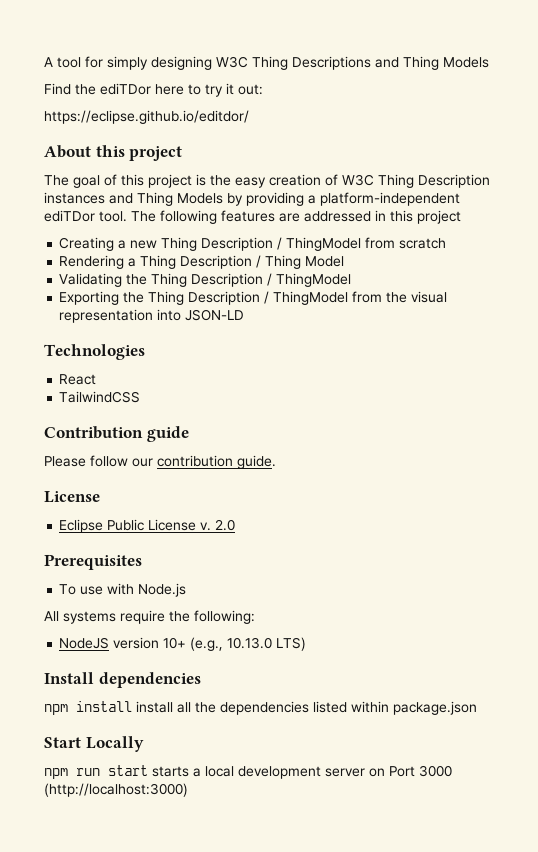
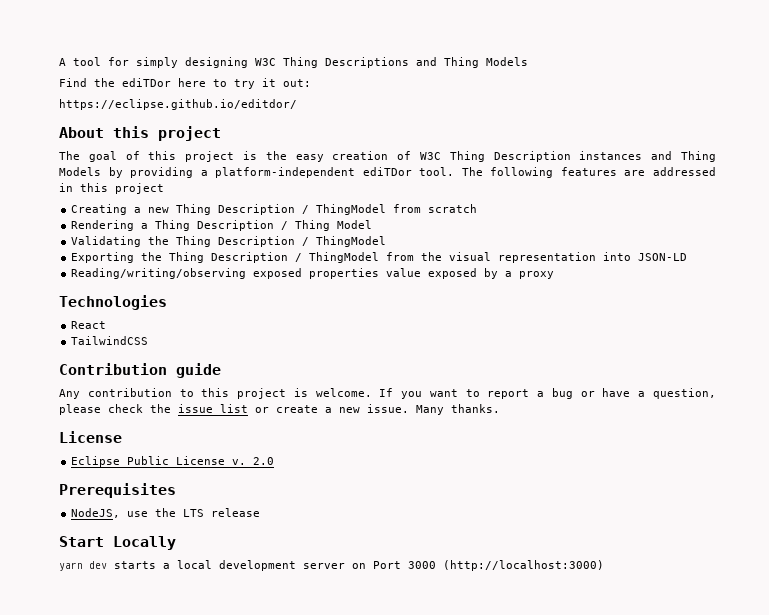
(245, 315) none -> [71,268,555,279] // Reading/writing/observing exposed properties value exposed by a proxy
[44,455,276,469] Please follow our contribution guide. -> [59,388,716,399] [59,404,500,415] Any contribution to this project is welcome. If you want to report a bug or have a question, please check the issue list or create a new issue. Many thanks.
[59,583,187,597] [44,610,255,624] [59,637,307,651] [44,672,201,688] [44,701,477,715] To use with Node.js // All systems require the following: // NodeJS version 10+ (e.g., 10.13.0 LTS) // Install dependencies // npm install install all the dependencies listed within package.json -> [71,508,261,518] NodeJS, use the LTS release
[44,765,148,779] npm run start -> [59,561,107,571] yarn dev

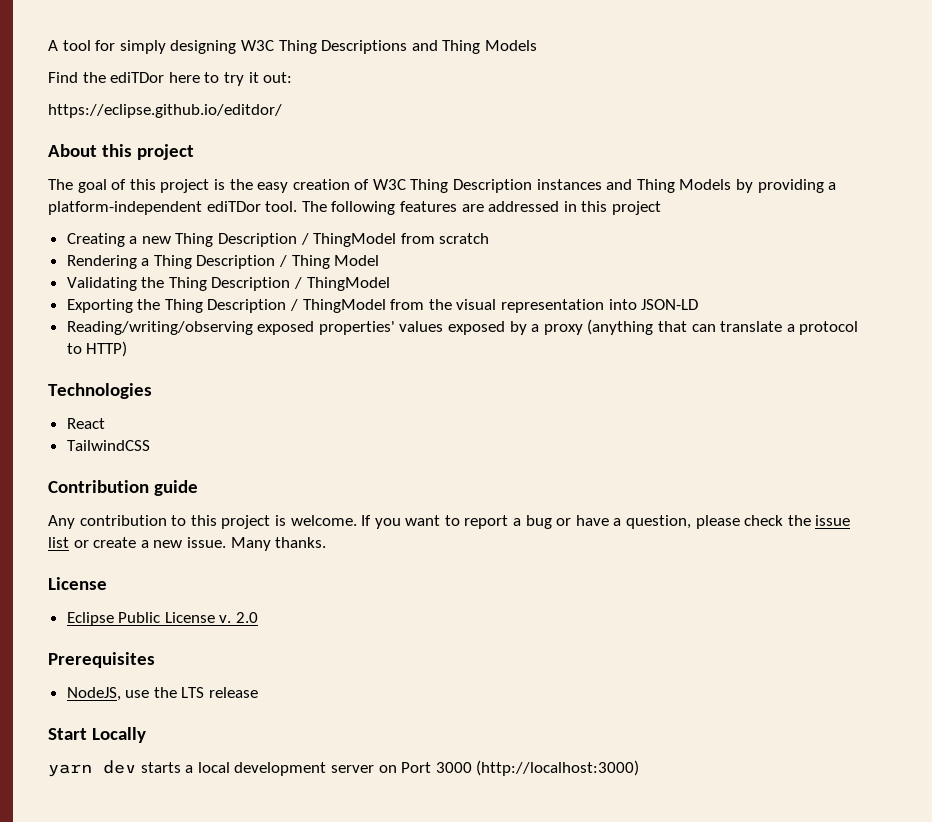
[309,268,422,279] properties value -> [318,321,444,335] properties' values
(555, 275) none -> [587,319,859,335] [66,341,128,357] (anything that can translate a protocol to HTTP)

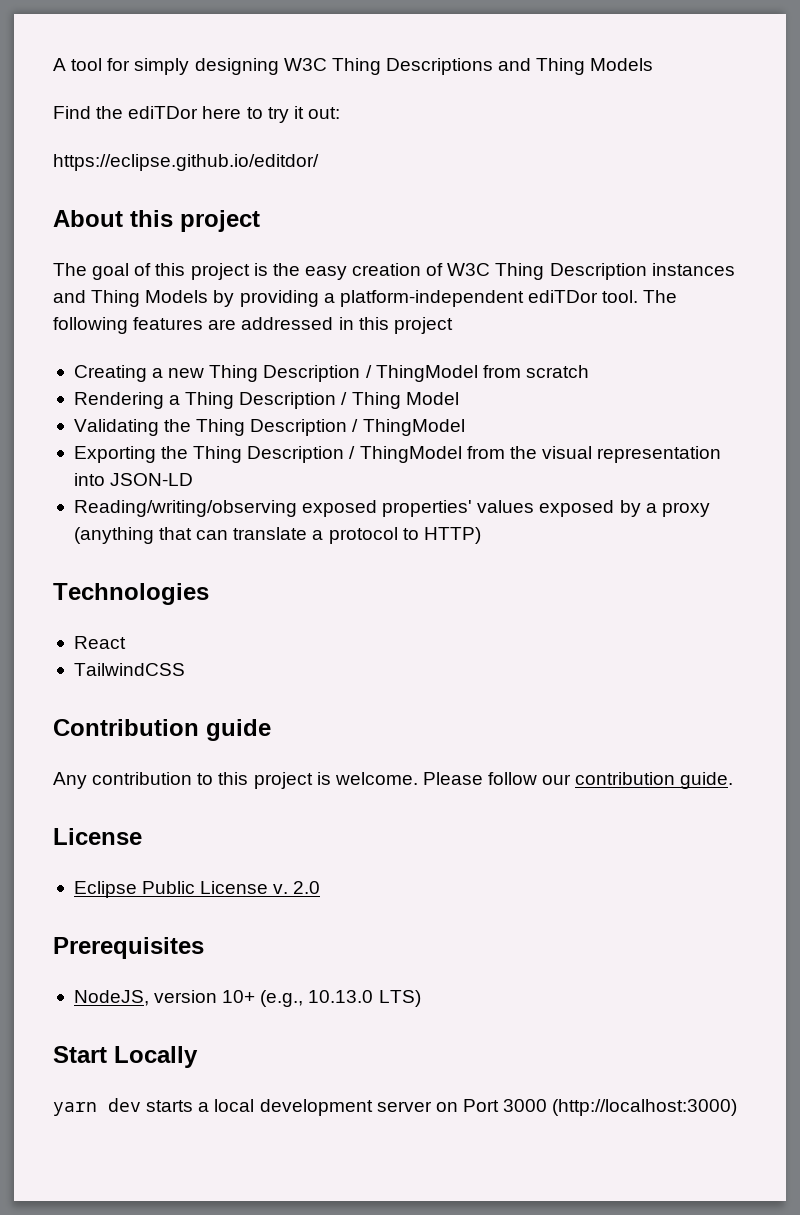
[361,515,851,529] [48,537,327,551] If you want to report a bug or have a question, please check the issue list or create a new issue. Many thanks. -> [422,772,734,789] Please follow our contribution guide.
[125,687,259,698] use the LTS release -> [154,990,421,1007] version 10+ (e.g., 10.13.0 LTS)

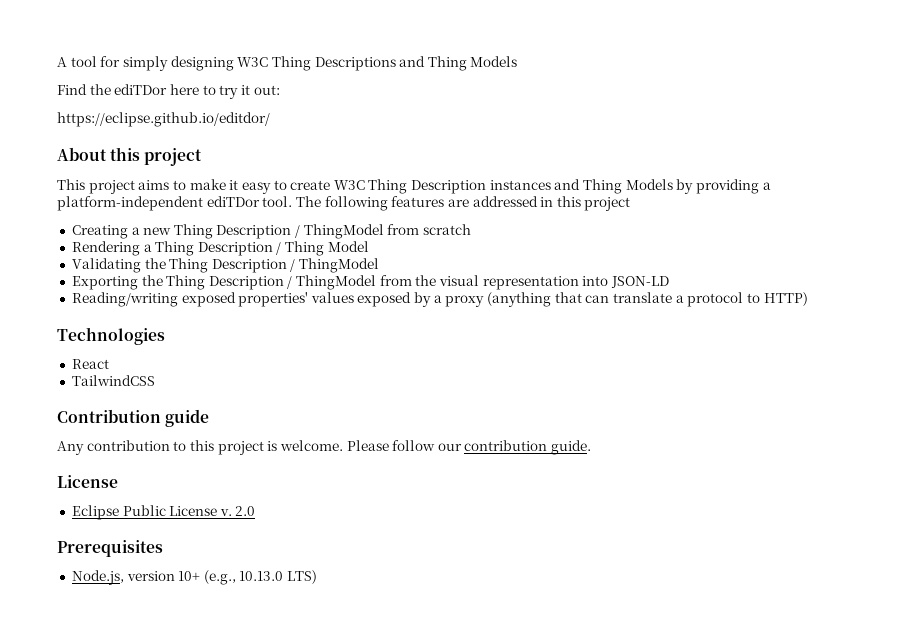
[53,263,444,280] The goal of this project is the easy creation of -> [57,179,331,194] This project aims to make it easy to create
[73,500,297,517] Reading/writing/observing -> [71,292,178,307] Reading/writing
[73,990,149,1006] NodeJS, -> [71,570,124,585] Node.js,
[53,1046,198,1068] [53,1098,738,1116] // Start Locally // yarn dev starts a local development server on Port 3000 (http://localhost:3000) -> (318, 577) none

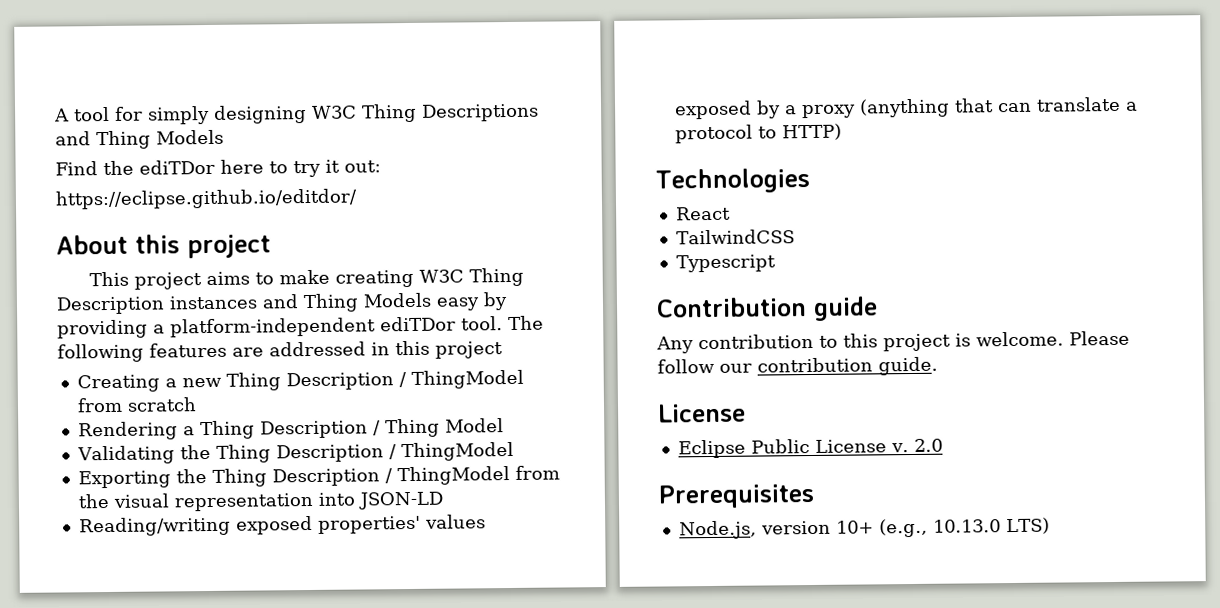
[229,180,331,194] it easy to create -> [334,269,414,288] creating
(673, 184) none -> [436,297,480,311] easy
(155, 380) none -> [675,254,776,273] // Typescript

